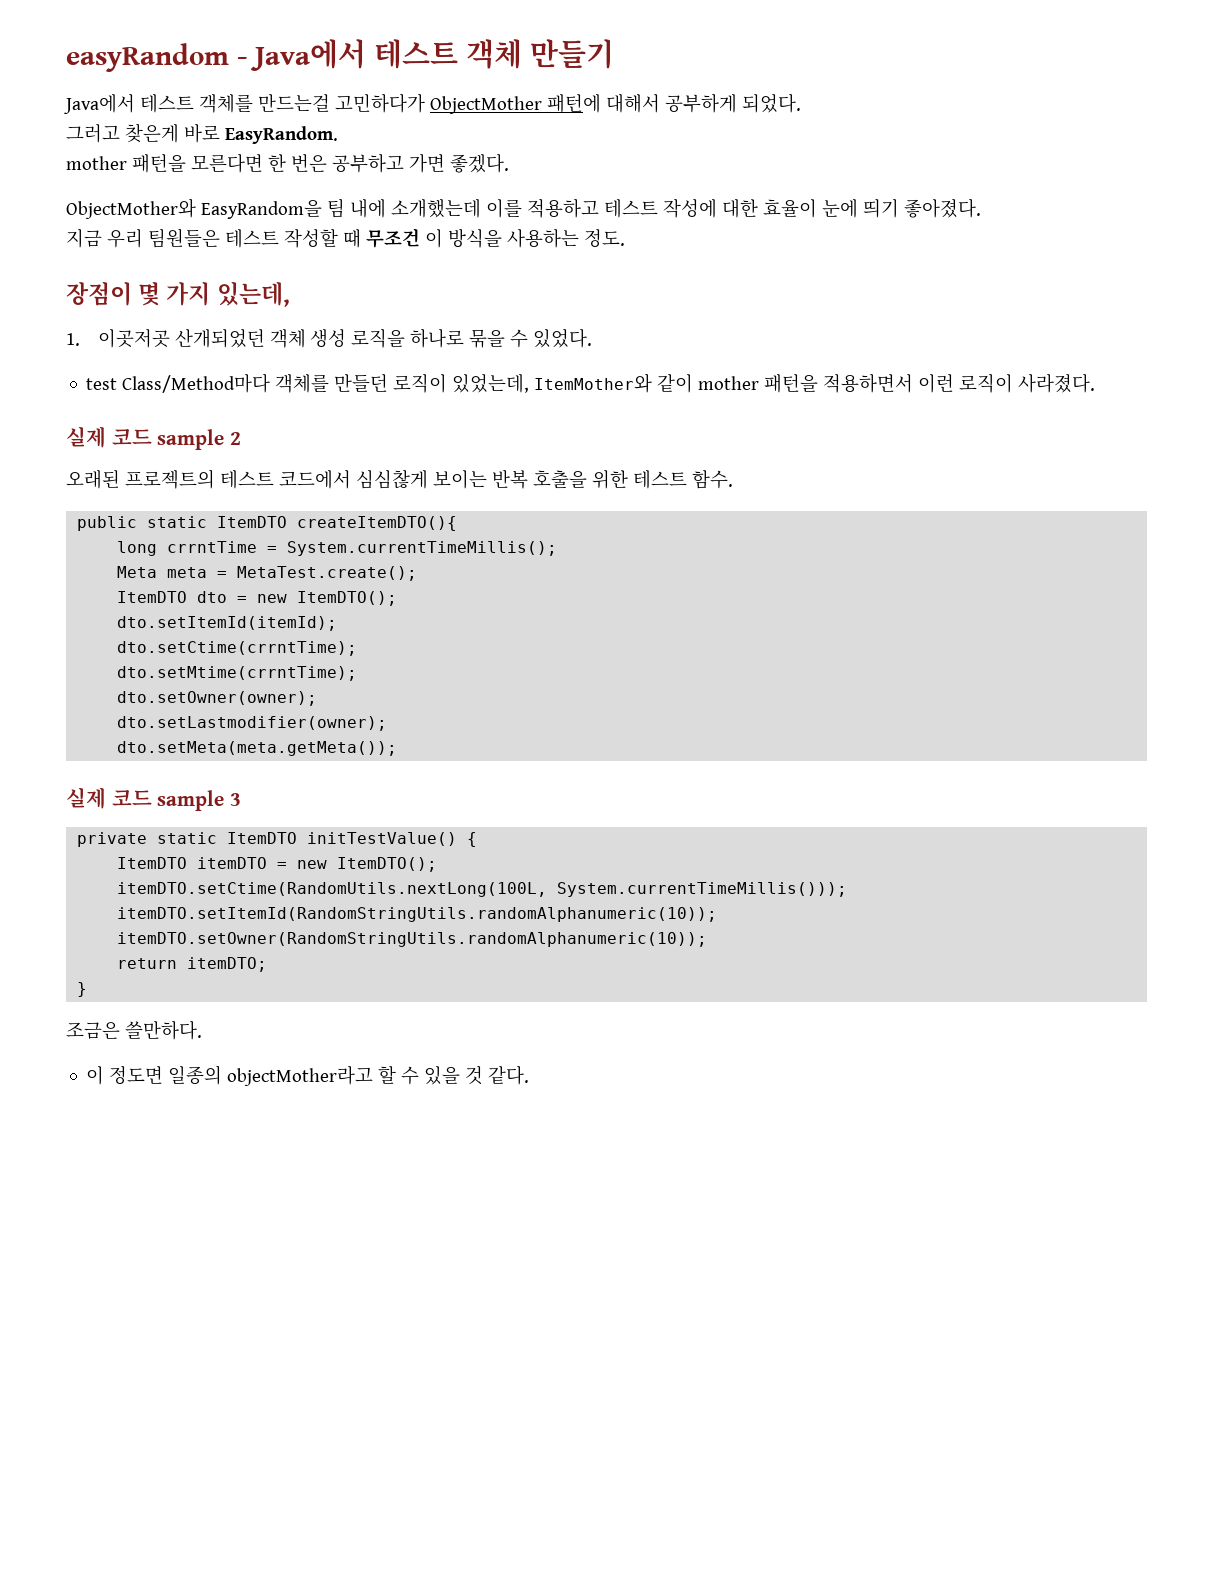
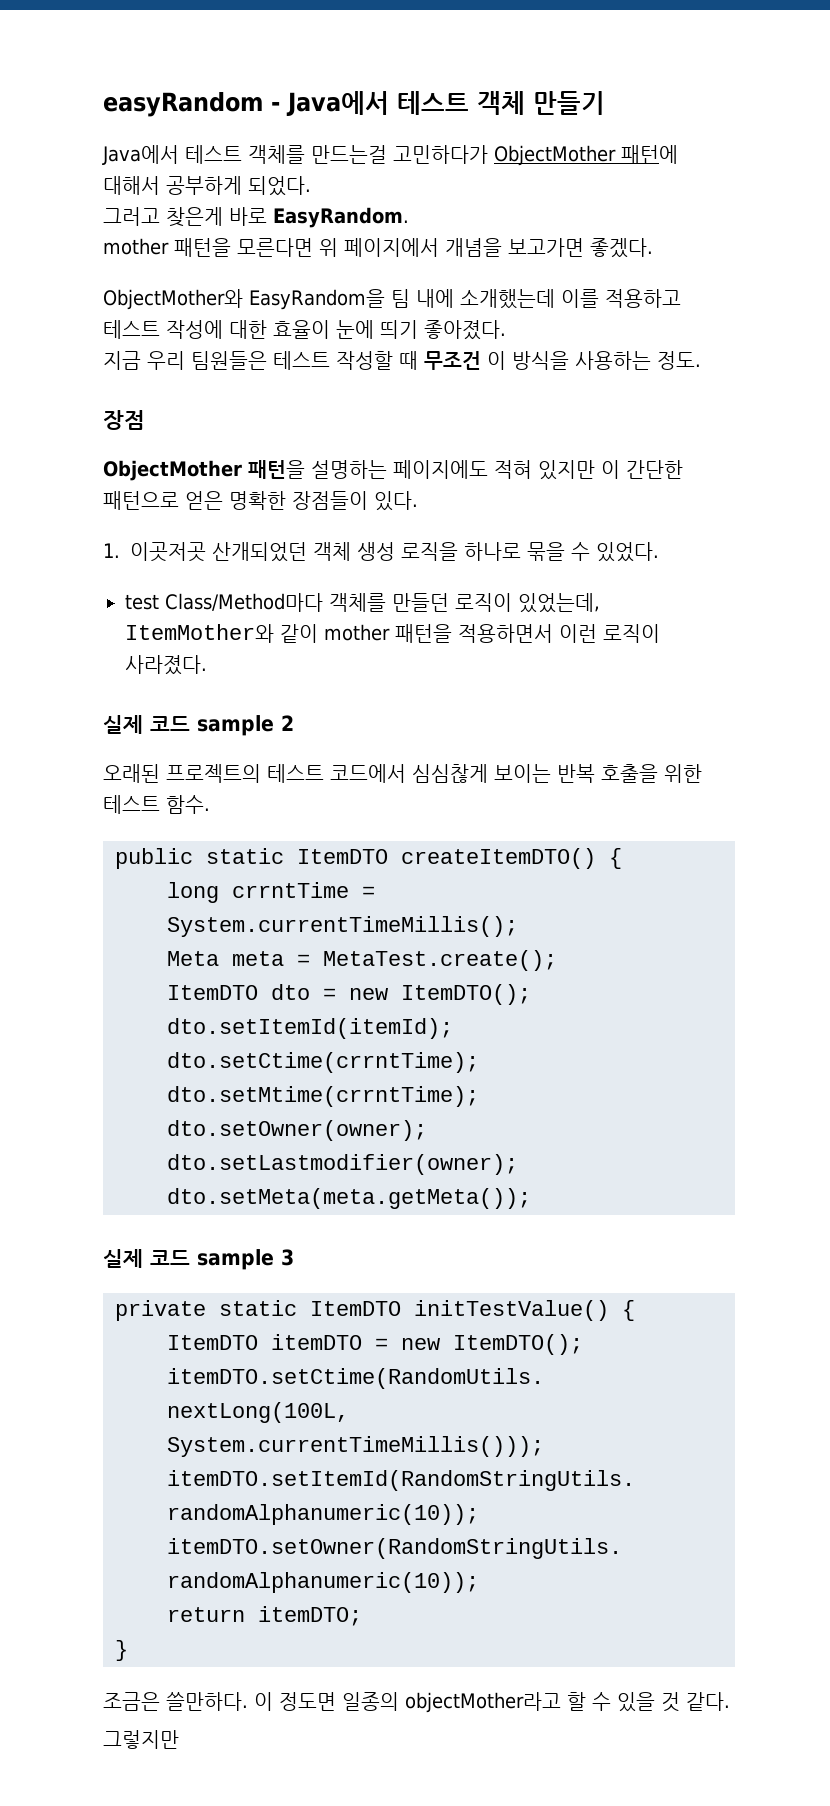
[267,154,445,173] 한 번은 공부하고 가면 -> [319,238,584,257] 위 페이지에서 개념을 보고가면
[66,281,290,307] 장점이 몇 가지 있는데, -> [103,410,145,430] [103,460,683,481] [103,491,418,511] 장점 // ObjectMother 패턴을 설명하는 페이지에도 적혀 있지만 이 간단한 패턴으로 얻은 명확한 장점들이 있다.
[297,516,458,531] createItemDTO(){ -> [401,848,622,869] createItemDTO() {
(202, 1030) // -> (248, 1701) none
(530, 1075) none -> [103,1730,179,1749] // 그렇지만

